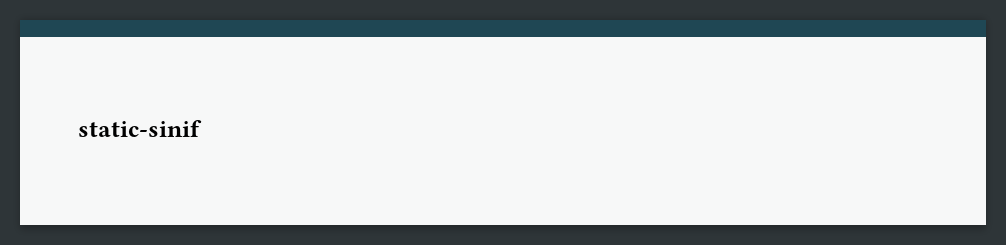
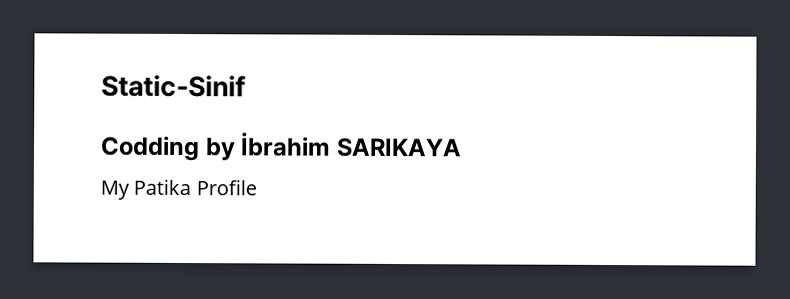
[78,120,202,137] static-sinif -> [101,74,246,98] [100,132,462,162] [100,178,257,200] Static-Sinif // Codding by İbrahim SARIKAYA // My Patika Profile

